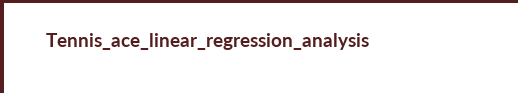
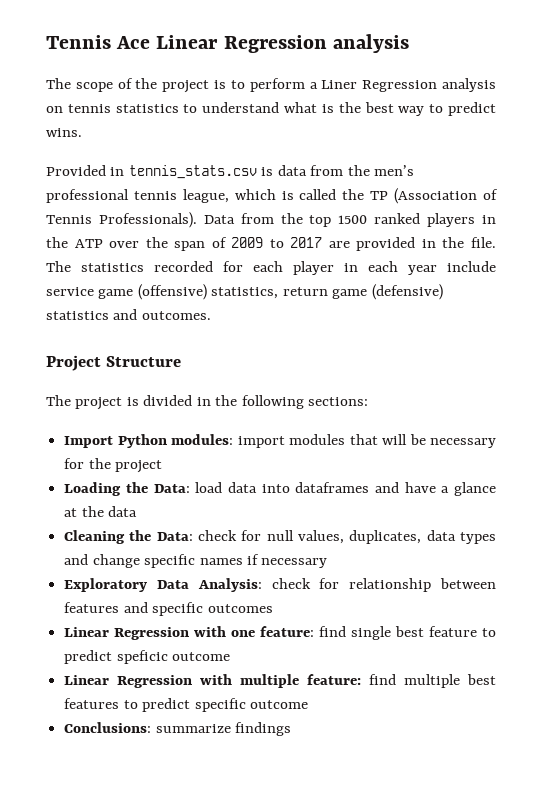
[46,33,369,50] Tennis_ace_linear_regression_analysis -> [46,34,409,53] [46,78,496,93] [46,102,496,116] [46,128,82,137] [46,165,415,179] [46,188,499,204] [46,212,497,228] [46,237,497,251] [46,261,496,275] [46,284,443,300] [46,309,211,320] [46,355,181,371] [46,395,369,410] [64,434,496,448] [64,458,163,473] [64,482,496,496] [64,506,138,517] [64,530,496,544] [64,554,328,568] [64,578,497,592] [64,602,273,616] [64,626,497,640] [64,650,231,664] [64,674,497,688] [64,698,308,712] [64,722,292,736] Tennis Ace Linear Regression analysis // The scope of the project is to perform a Liner Regression analysis on tennis statistics to understand what is the best way to predict wins. // Provided in tennis_stats.csv is data from the men’s professional tennis league, which is called the TP (Association of Tennis Professionals). Data from the top 1500 ranked players in the ATP over the span of 2009 to 2017 are provided in the file. The statistics recorded for each player in each year include service game (offensive) statistics, return game (defensive) statistics and outcomes. // Project Structure // The project is divided in the following sections: // Import Python modules: import modules that will be necessary for the project // Loading the Data: load data into dataframes and have a glance at the data // Cleaning the Data: check for null values, duplicates, data types and change specific names if necessary // Exploratory Data Analysis: check for relationship between features and specific outcomes // Linear Regression with one feature: find single best feature to predict speficic outcome // Linear Regression with multiple feature: find multiple best features to predict specific outcome // Conclusions: summarize findings

